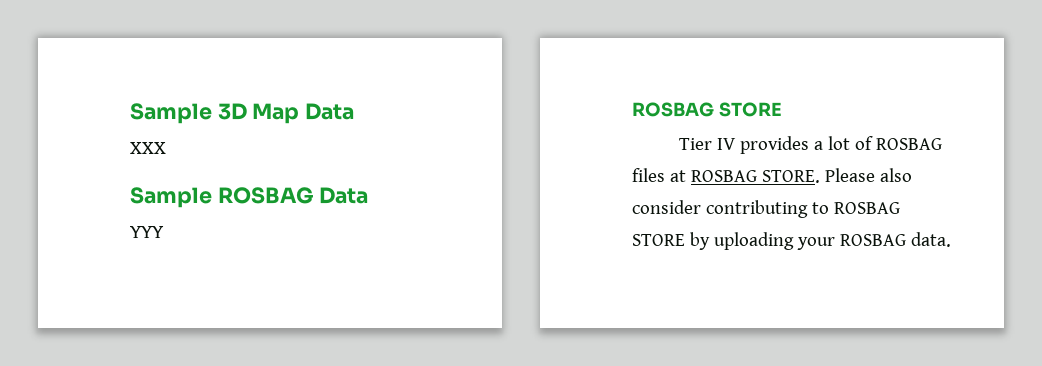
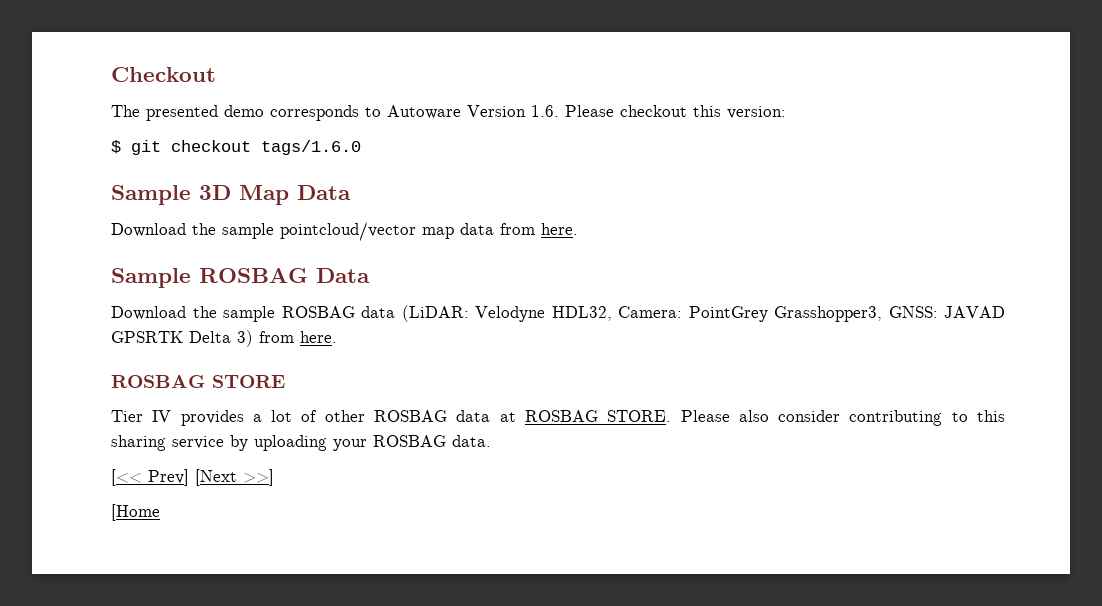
[130,103,355,124] [130,142,166,154] [130,187,369,208] [130,226,164,238] Sample 3D Map Data // XXX // Sample ROSBAG Data // YYY -> [111,67,216,82] [111,105,786,121] [111,140,361,155] [111,185,351,205] [111,222,578,241] [111,268,370,288] [111,305,1005,322] [111,330,337,347] Checkout // The presented demo corresponds to Autoware Version 1.6. Please checkout this version: // $ git checkout tags/1.6.0 // Sample 3D Map Data // Download the sample pointcloud/vector map data from here. // Sample ROSBAG Data // Download the sample ROSBAG data (LiDAR: Velodyne HDL32, Camera: PointGrey Grasshopper3, GNSS: JAVAD GPSRTK Delta 3) from here.
[876,138,943,150] [632,168,665,182] ROSBAG files -> [324,410,491,422] other ROSBAG data
[833,202,900,214] [632,234,685,246] ROSBAG STORE -> [976,410,1005,422] [111,435,224,451] this sharing service
(951, 239) none -> [111,469,274,486] [111,504,160,521] // [<< Prev] [Next >>] // [Home

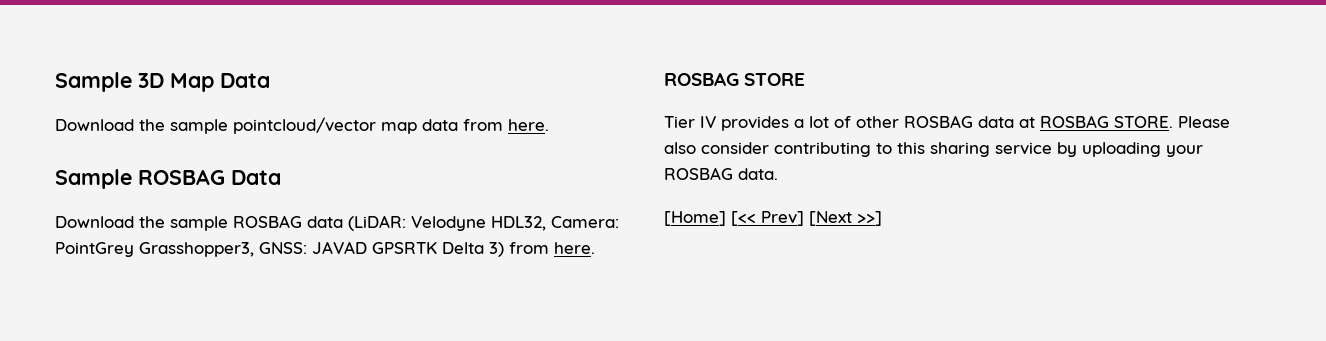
[111,67,216,82] [111,105,786,121] [111,140,361,155] Checkout // The presented demo corresponds to Autoware Version 1.6. Please checkout this version: // $ git checkout tags/1.6.0 // -> (55, 82) none
(491, 441) none -> [664,211,726,226] [Home]
[111,504,160,521] // [Home -> (882, 218) none

